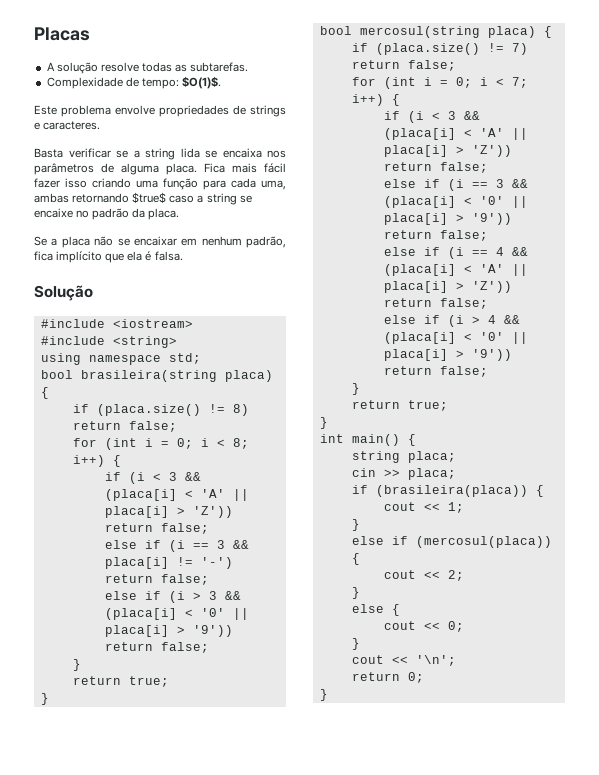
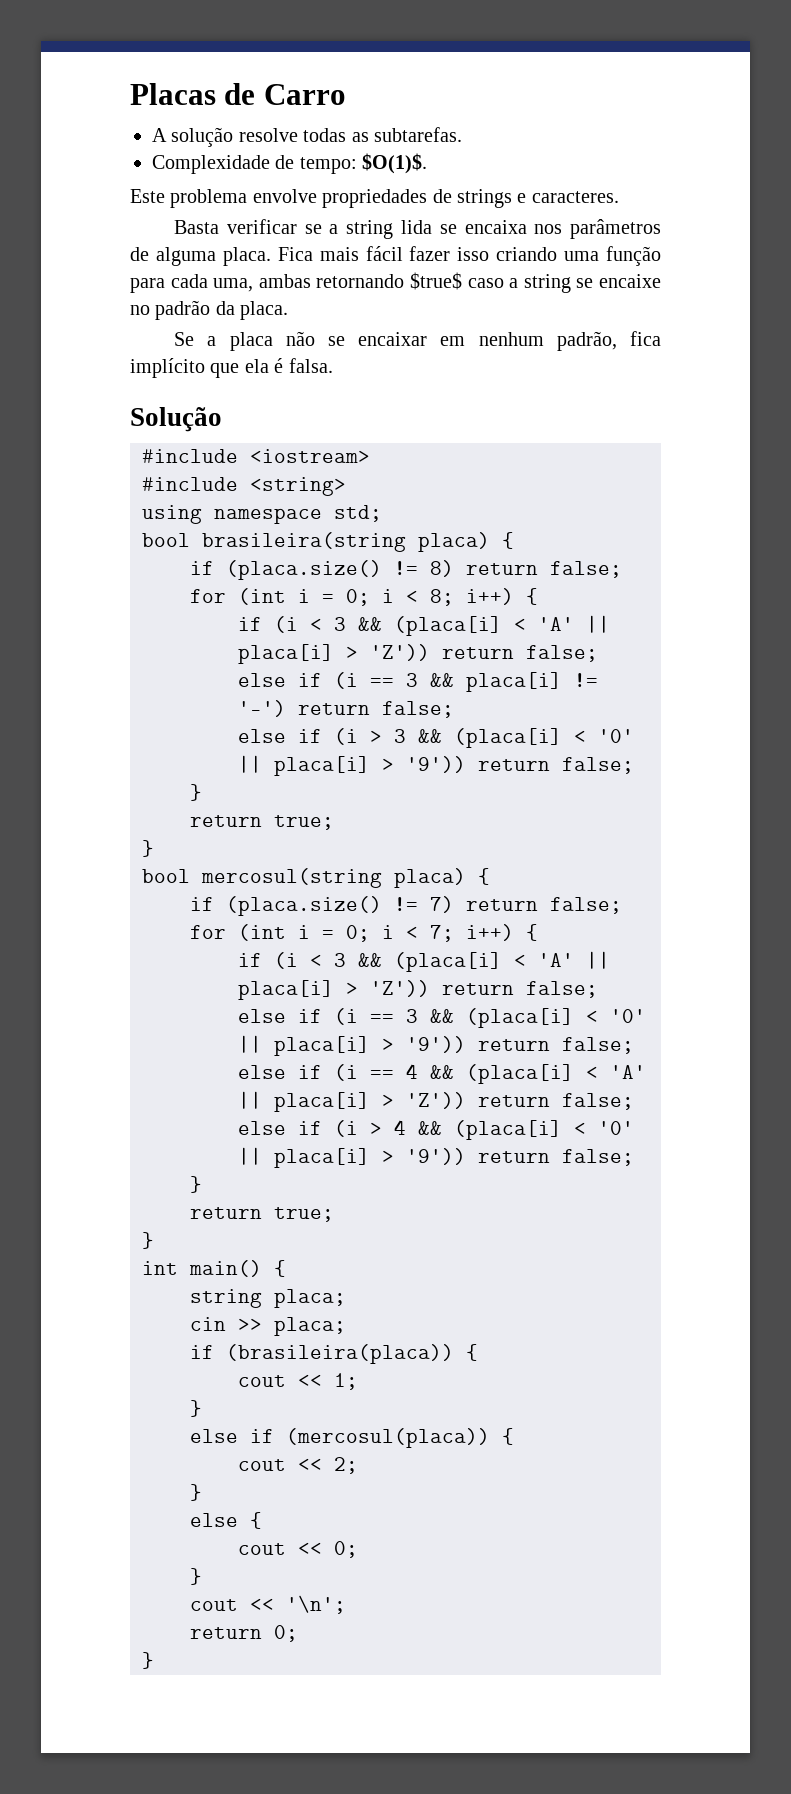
(90, 34) none -> [224,83,346,105] de Carro

